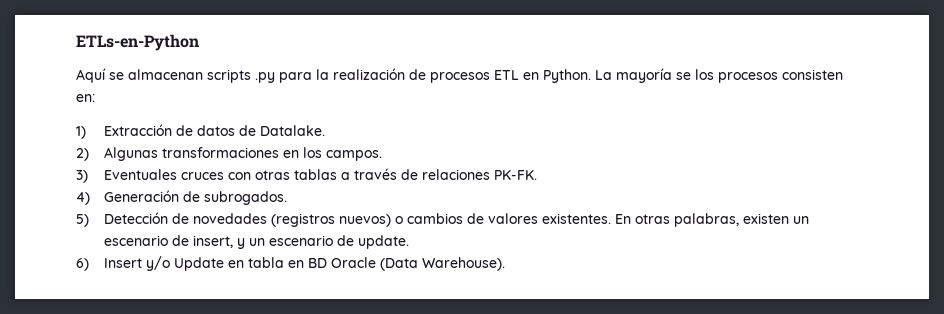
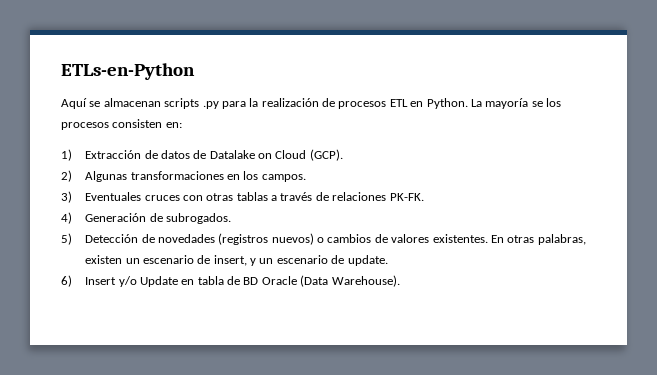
[259,125,325,136] Datalake. -> [209,149,343,161] Datalake on Cloud (GCP).
[287,260,304,268] en -> [226,276,240,285] de

